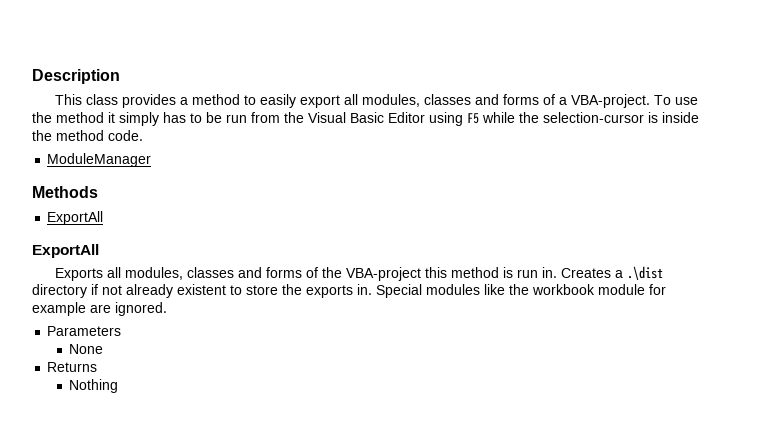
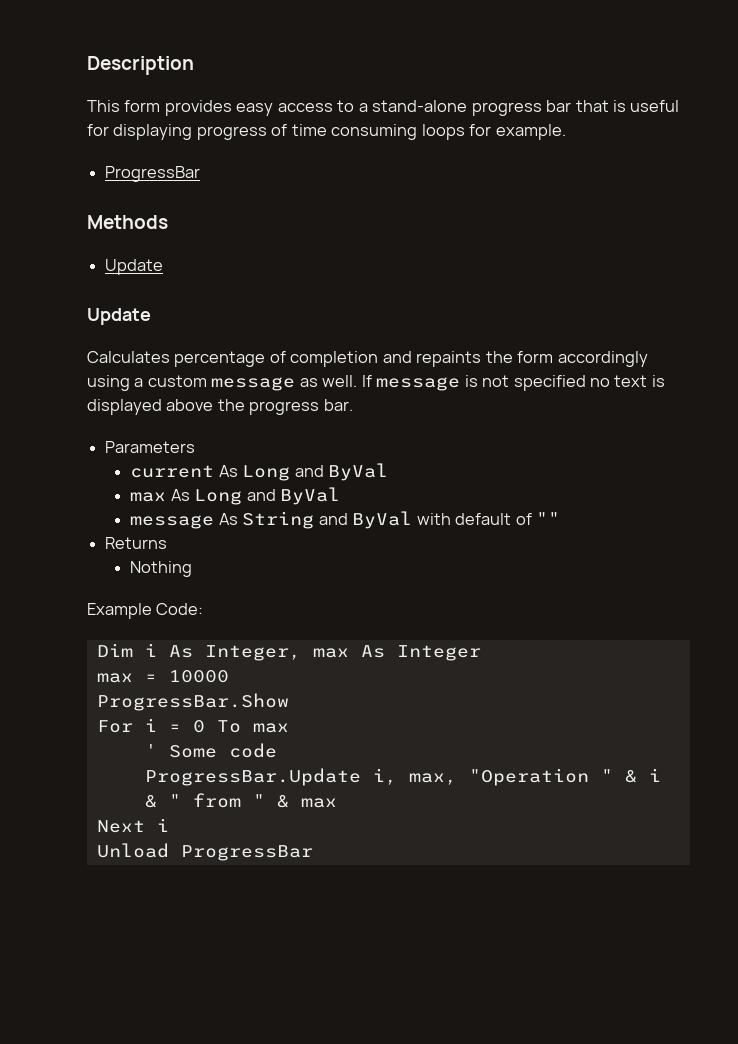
[86,94,699,108] [32,112,699,126] [32,130,143,141] [47,153,152,167] [32,186,98,198] [47,211,104,225] [32,244,99,258] [55,266,664,281] [32,284,666,298] [32,302,167,316] [47,326,122,336] [69,344,104,354] [47,362,98,372] [69,379,119,393] class provides a method to easily export all modules, classes and forms of a VBA-project. To use the method it simply has to be run from the Visual Basic Editor using F5 while the selection-cursor is inside the method code. // ModuleManager // Methods // ExportAll // ExportAll // Exports all modules, classes and forms of the VBA-project this method is run in. Creates a .\dist directory if not already existent to store the exports in. Special modules like the workbook module for example are ignored. // Parameters // None // Returns // Nothing -> [124,100,680,116] [87,124,566,140] [105,166,201,182] [87,215,168,229] [105,259,164,275] [87,308,151,325] [87,351,648,367] [87,375,665,391] [87,399,353,415] [105,441,196,453] [130,463,389,481] [130,487,341,505] [130,511,560,529] [105,537,168,549] [130,561,193,577] [87,603,204,619] [96,643,481,661] [96,670,229,683] [96,693,289,711] [96,718,289,733] [144,743,277,758] [144,768,661,786] [144,793,337,808] [96,818,169,833] [96,843,313,861] form provides easy access to a stand-alone progress bar that is useful for displaying progress of time consuming loops for example. // ProgressBar // Methods // Update // Update // Calculates percentage of completion and repaints the form accordingly using a custom message as well. If message is not specified no text is displayed above the progress bar. // Parameters // current As Long and ByVal // max As Long and ByVal // message As String and ByVal with default of "" // Returns // Nothing // Example Code: // Dim i As Integer, max As Integer // max = 10000 // ProgressBar.Show // For i = 0 To max // ' Some code // ProgressBar.Update i, max, "Operation " & i & " from " & max // Next i // Unload ProgressBar

